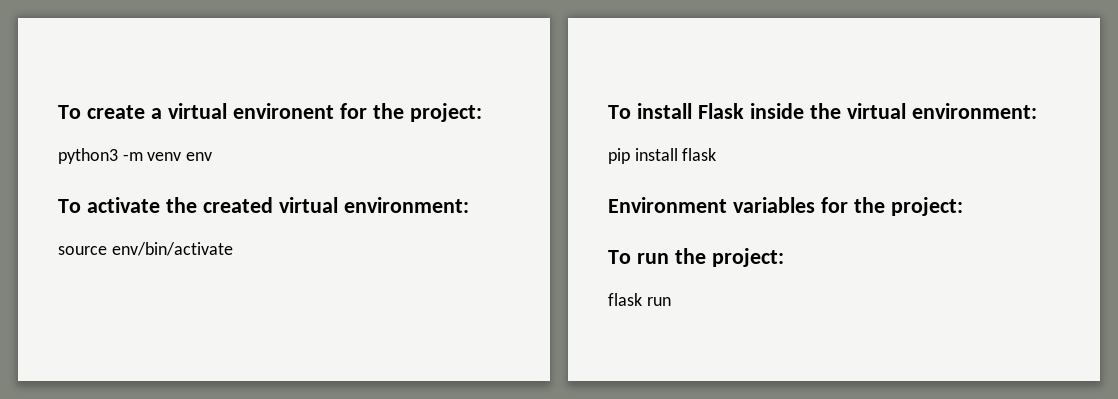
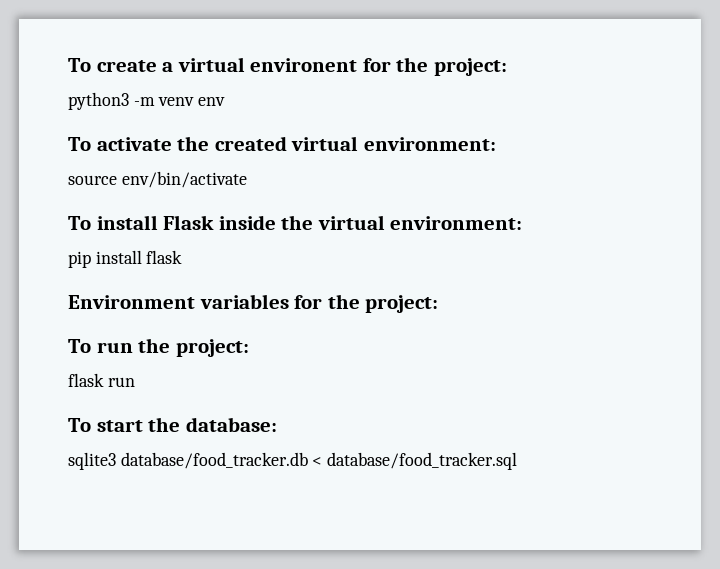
(671, 301) none -> [68,417,277,432] [68,452,518,470] // To start the database: // sqlite3 database/food_tracker.db < database/food_tracker.sql

